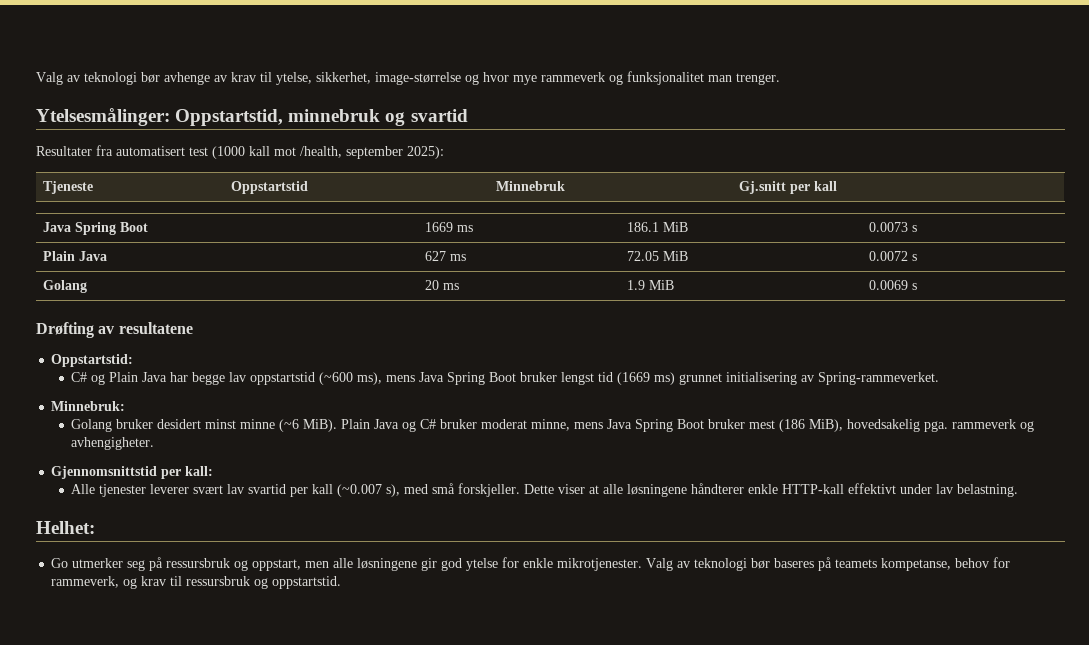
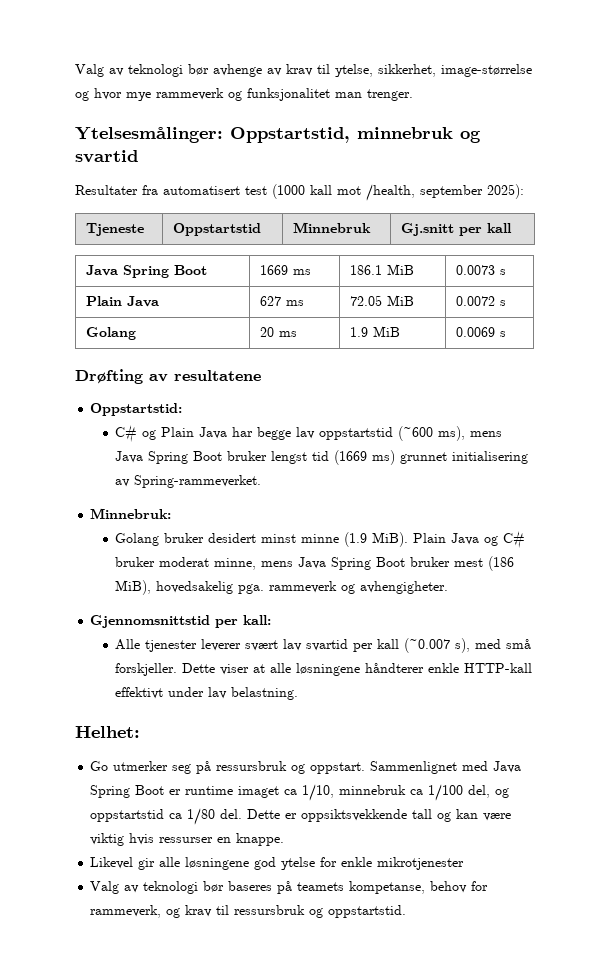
[279,419,300,432] (~6 -> [344,532,368,547] (1.9
[252,558,438,571] oppstart, men alle løsningene gir -> [310,761,522,774] [90,784,510,801] [90,808,512,825] [90,833,285,846] [90,857,250,870] oppstart. Sammenlignet med Java Spring Boot er runtime imaget ca 1/10, minnebruk ca 1/100 del, og oppstartstid ca 1/80 del. Dette er oppsiktsvekkende tall og kan være viktig hvis ressurser en knappe. // Likevel gir alle løsningene
[557,558,643,571] mikrotjenester. -> [377,857,465,870] mikrotjenester //

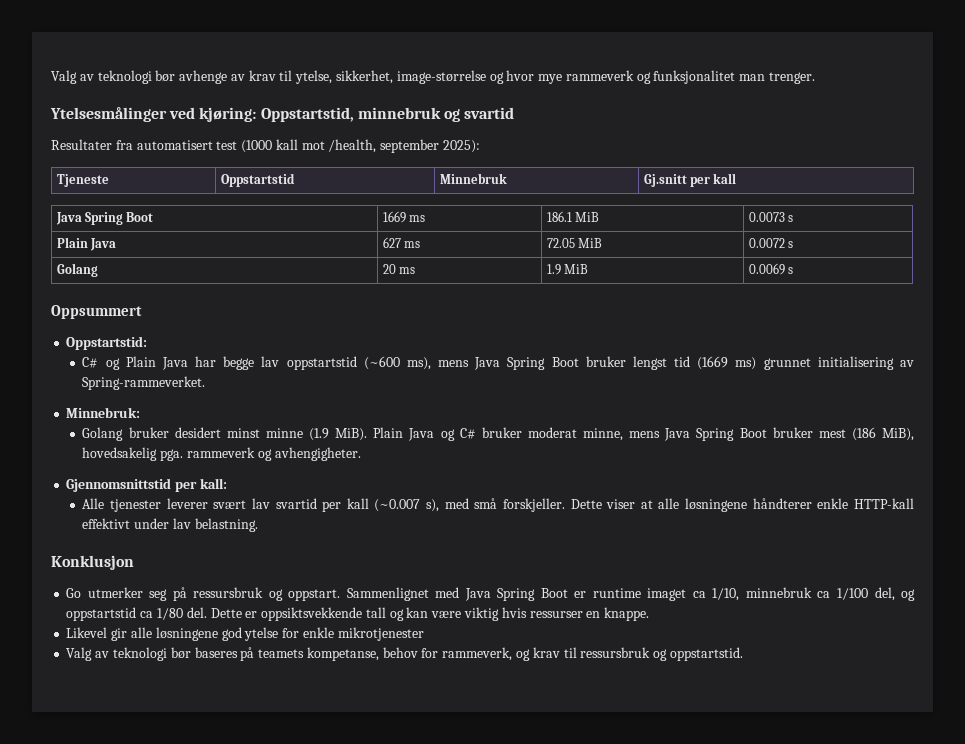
[75,127,223,143] Ytelsesmålinger: -> [50,107,257,122] Ytelsesmålinger ved kjøring:
[75,369,261,384] Drøfting av resultatene -> [51,305,142,319] Oppsummert
[75,726,140,738] Helhet: -> [51,555,134,570] Konklusjon

